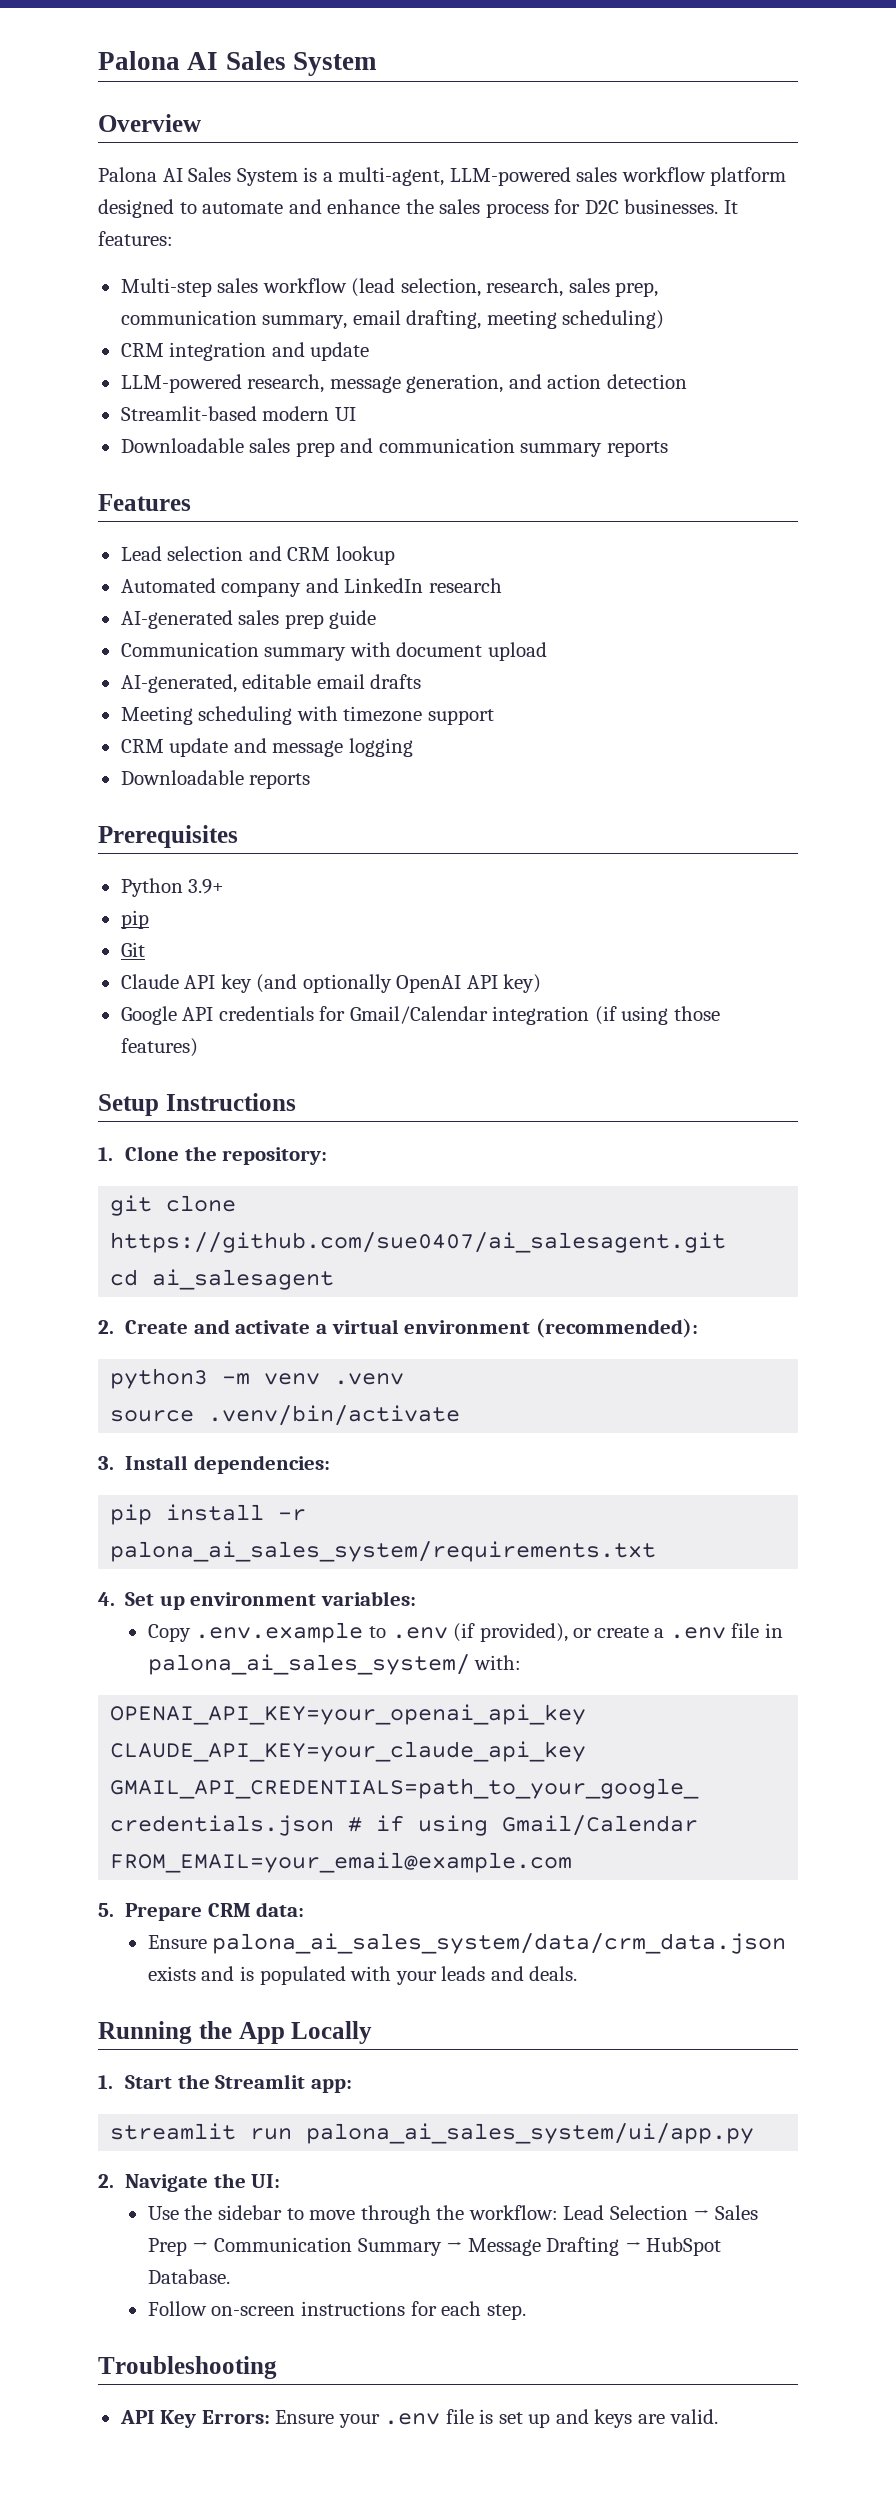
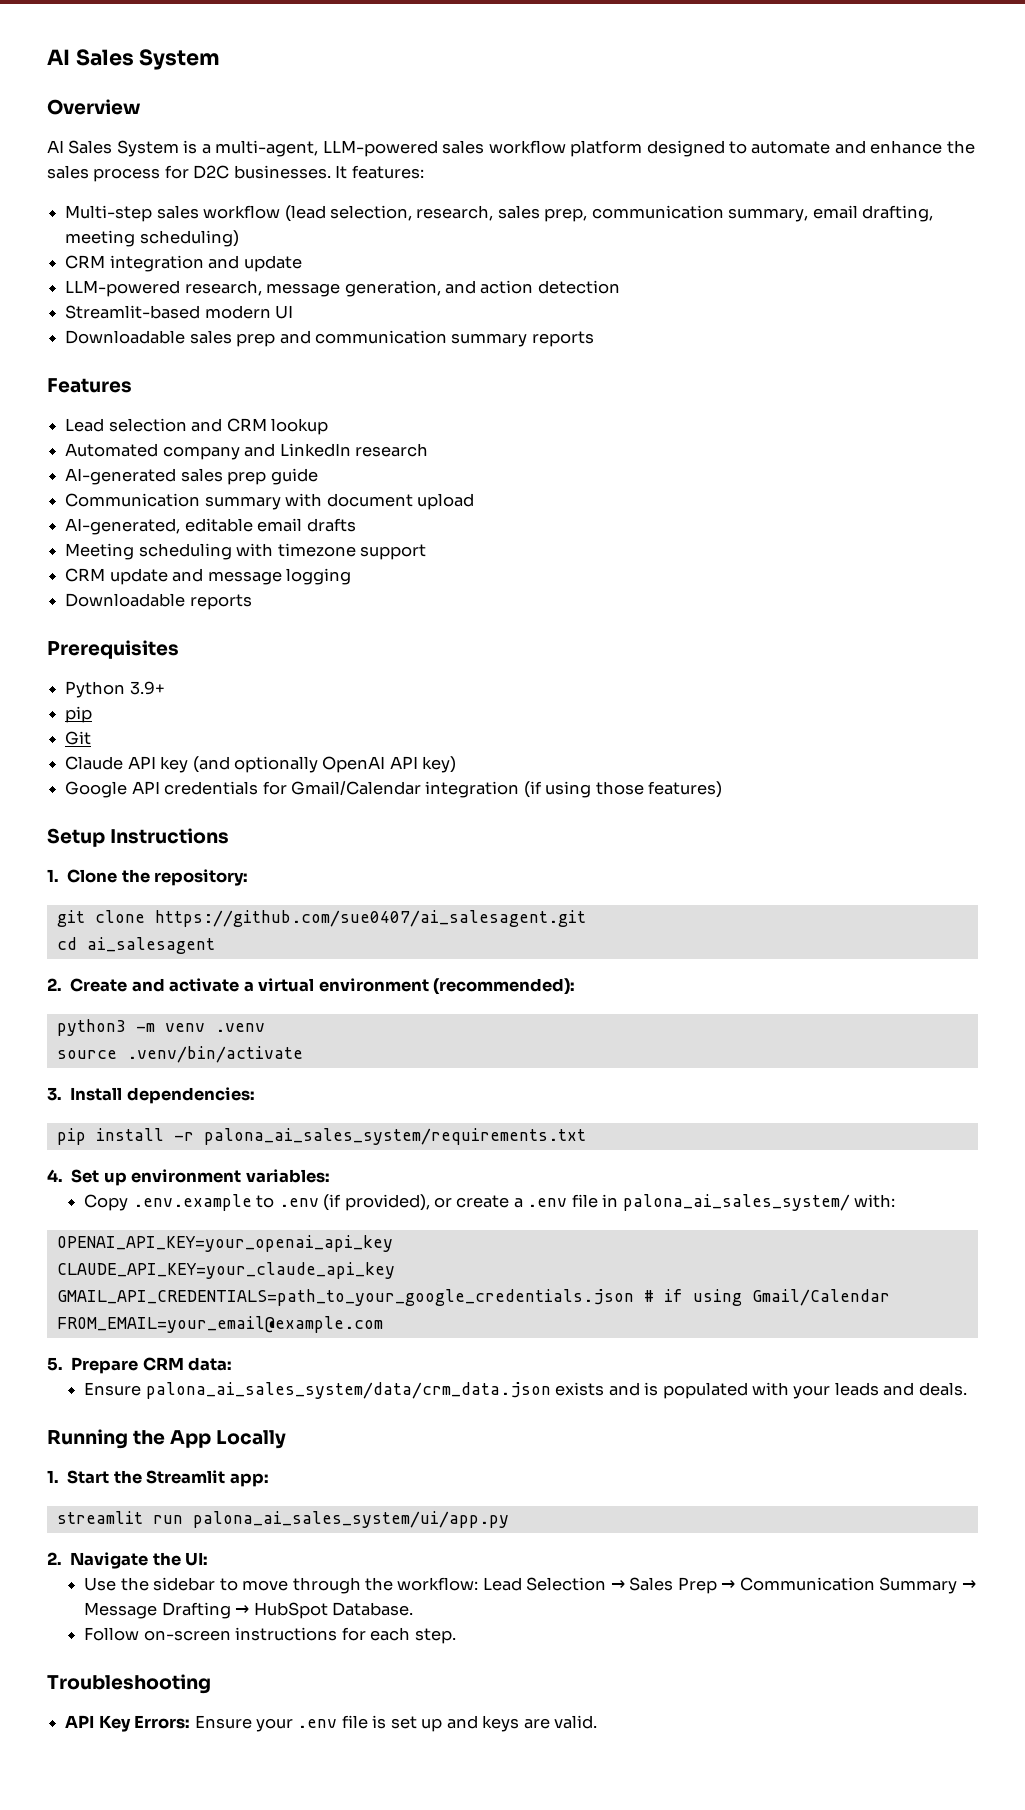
[98,51,180,70] Palona -> (47, 57) none
[98,167,157,182] Palona -> (141, 107) none

